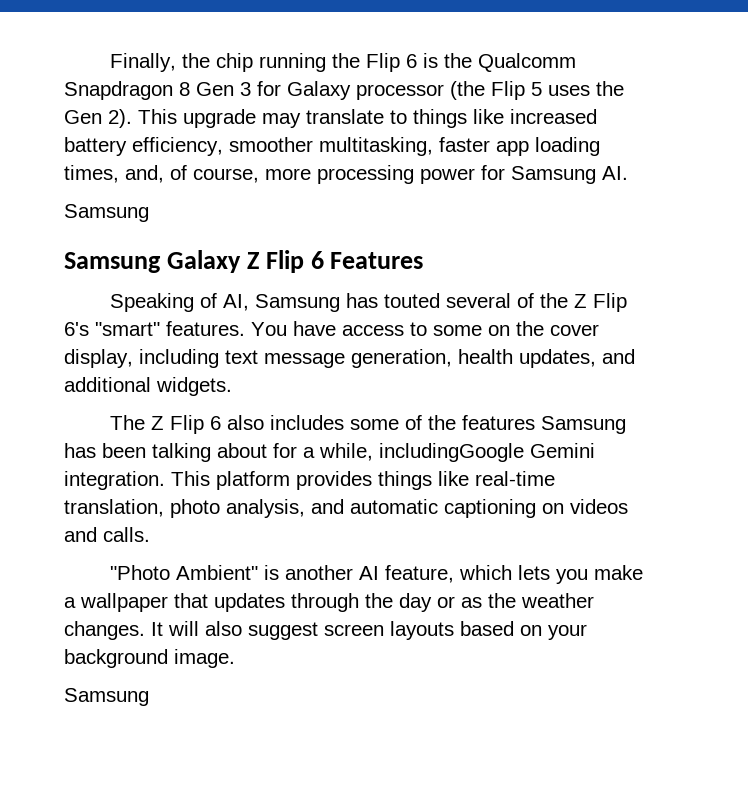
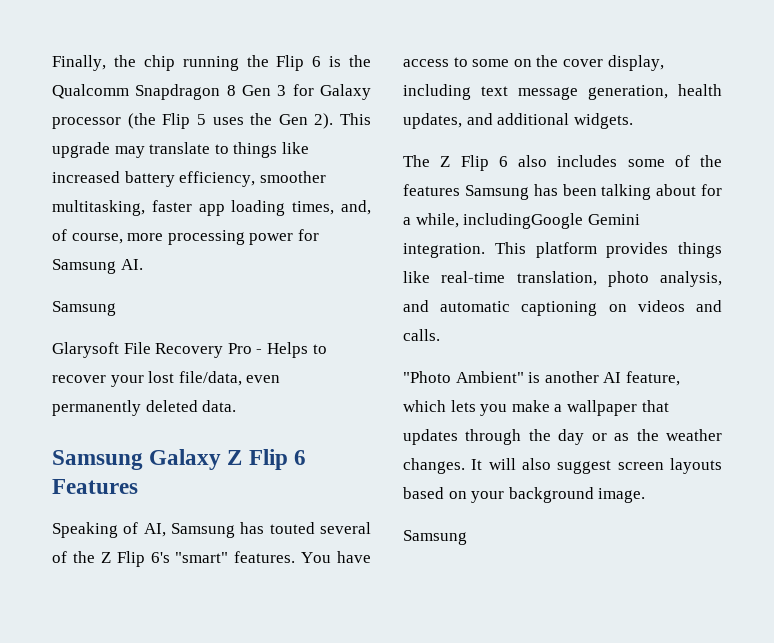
(149, 213) none -> [52,342,327,358] [52,371,281,387] [52,400,237,416] // Glarysoft File Recovery Pro - Helps to recover your lost file/data, even permanently deleted data.

